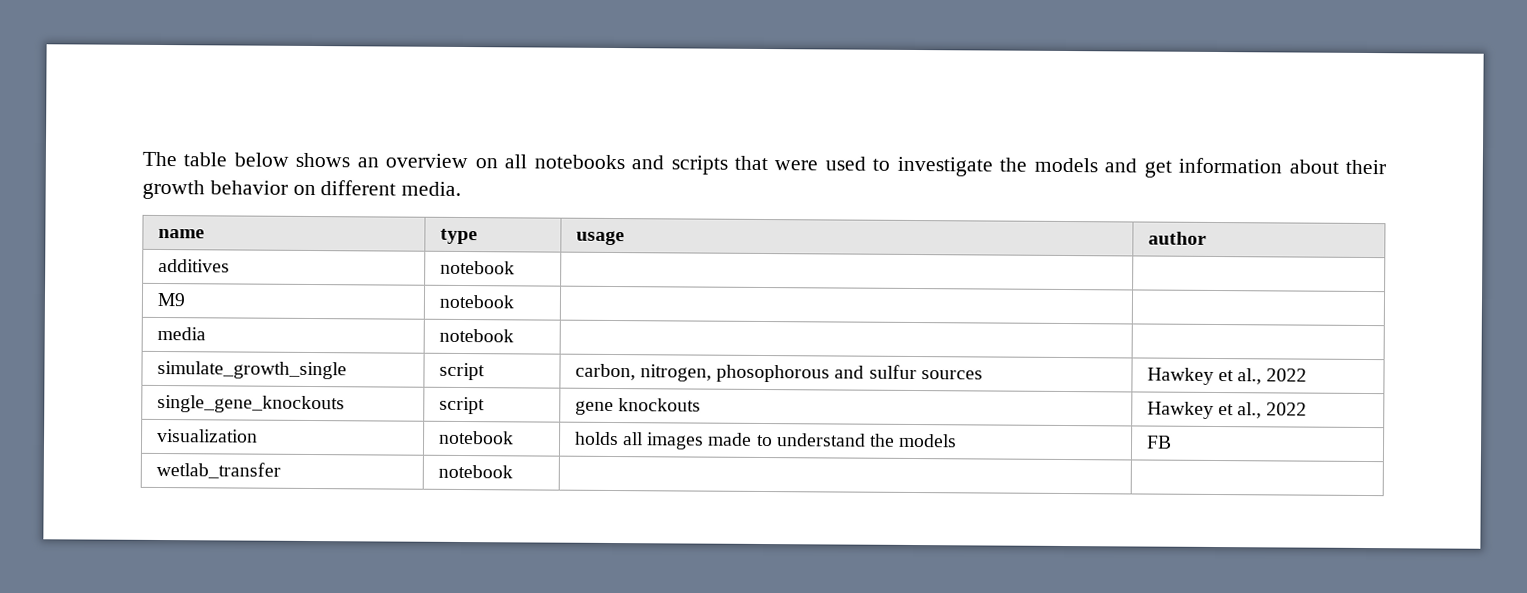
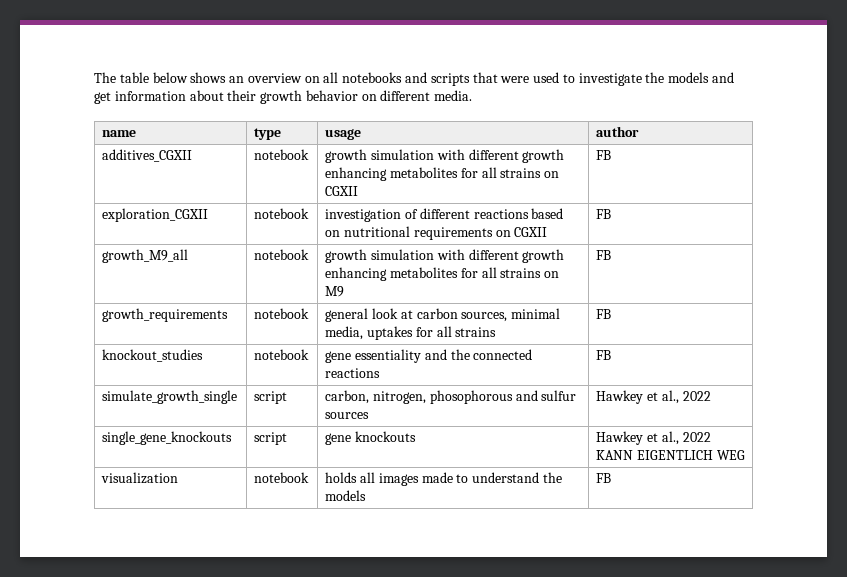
[157,258,230,273] [439,260,515,275] [156,292,186,307] [438,294,515,309] [156,326,206,341] [438,328,514,343] additives | notebook | | // M9 | notebook | | // media | notebook | | -> [102,149,193,162] [254,149,310,160] [325,149,565,163] [325,167,560,181] [325,186,359,196] [596,150,612,160] [102,208,209,222] [254,208,310,219] [325,208,564,222] [325,226,548,240] [596,209,612,219] [102,249,189,263] [254,249,310,260] [325,249,565,263] [325,267,560,281] [325,286,345,297] [596,250,612,260] [102,308,229,322] [254,308,310,319] [325,308,561,322] [325,326,497,340] [596,309,612,319] [102,349,204,362] [254,349,310,360] [325,349,533,363] [325,368,381,378] [596,350,612,360] additives_CGXII | notebook | growth simulation with different growth enhancing metabolites for all strains on CGXII | FB // exploration_CGXII | notebook | investigation of different reactions based on nutritional requirements on CGXII | FB // growth_M9_all | notebook | growth simulation with different growth enhancing metabolites for all strains on M9 | FB // growth_requirements | notebook | general look at carbon sources, minimal media, uptakes for all strains | FB // knockout_studies | notebook | gene essentiality and the connected reactions | FB
(1308, 409) none -> [596,450,745,460] KANN EIGENTLICH WEG
[155,461,281,479] [437,464,513,479] // wetlab_transfer | notebook | | -> (612, 478) none

